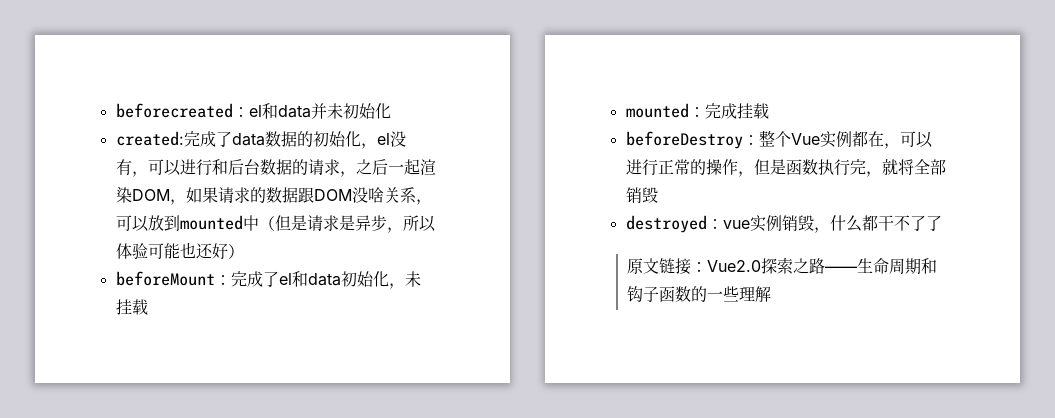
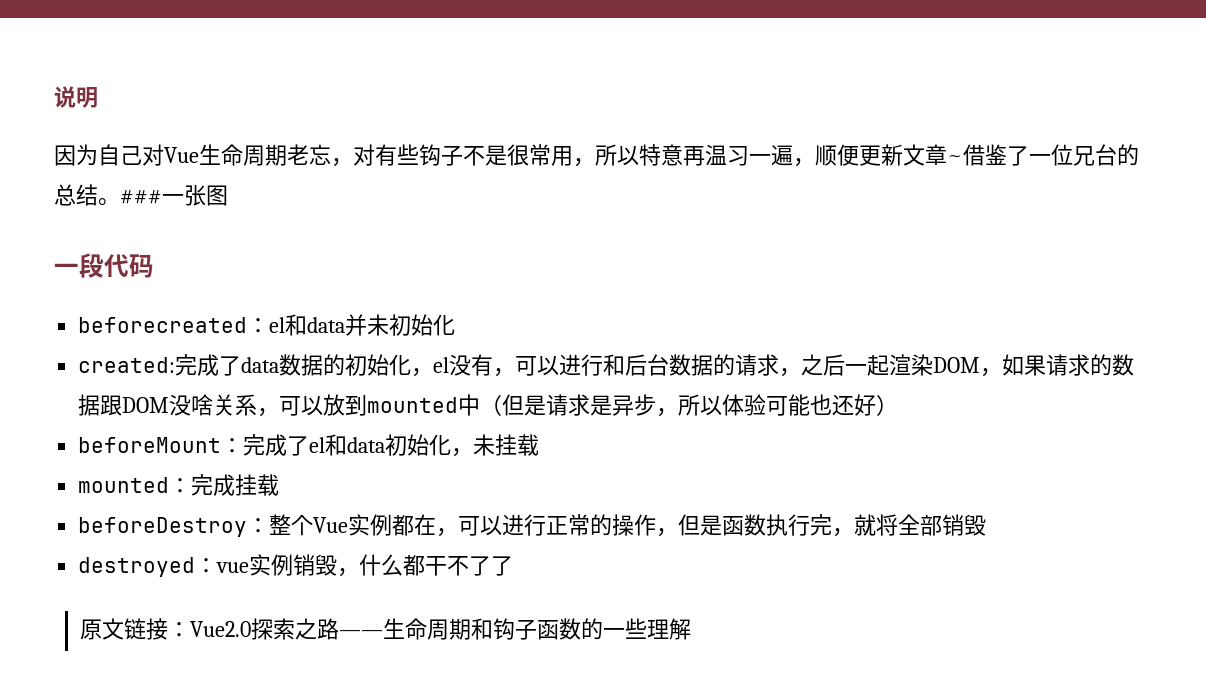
(115, 110) none -> [54,86,98,108] [54,144,1139,167] [54,184,228,206] [54,253,154,278] 说明 // 因为自己对Vue生命周期老忘，对有些钩子不是很常用，所以特意再温习一遍，顺便更新文章~借鉴了一位兄台的总结。###一张图 // 一段代码 //

